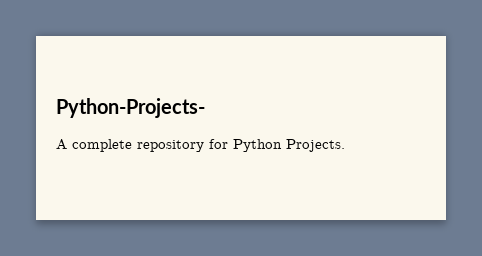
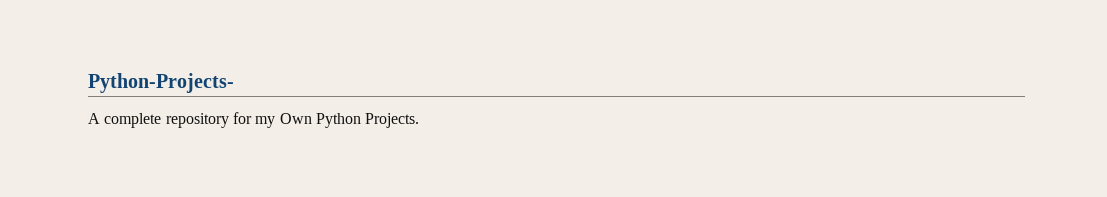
(228, 144) none -> [255,113,312,128] my Own

